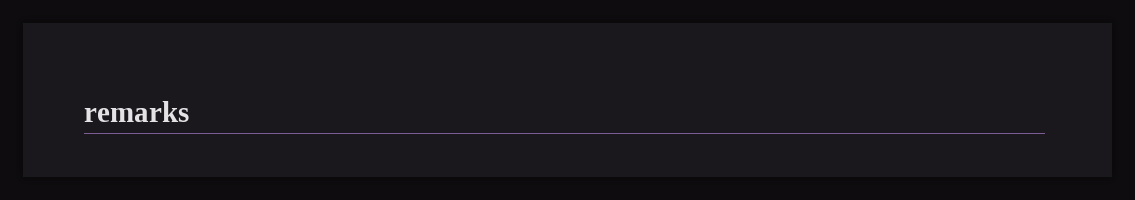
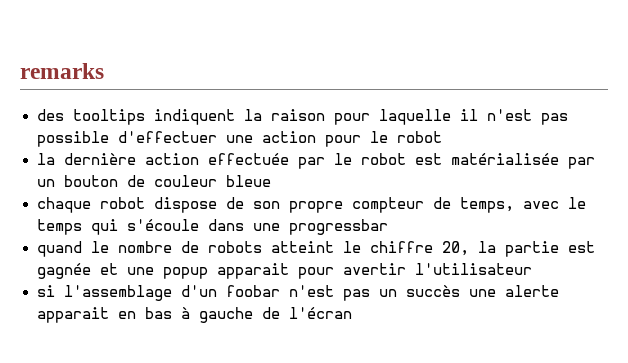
(189, 111) none -> [36,109,568,125] [36,131,442,147] [36,153,595,169] [36,175,271,187] [36,197,586,213] [36,219,388,235] [36,241,595,257] [36,263,532,279] [36,285,559,301] [36,307,352,323] // des tooltips indiquent la raison pour laquelle il n'est pas possible d'effectuer une action pour le robot // la dernière action effectuée par le robot est matérialisée par un bouton de couleur bleue // chaque robot dispose de son propre compteur de temps, avec le temps qui s'écoule dans une progressbar // quand le nombre de robots atteint le chiffre 20, la partie est gagnée et une popup apparait pour avertir l'utilisateur // si l'assemblage d'un foobar n'est pas un succès une alerte apparait en bas à gauche de l'écran

